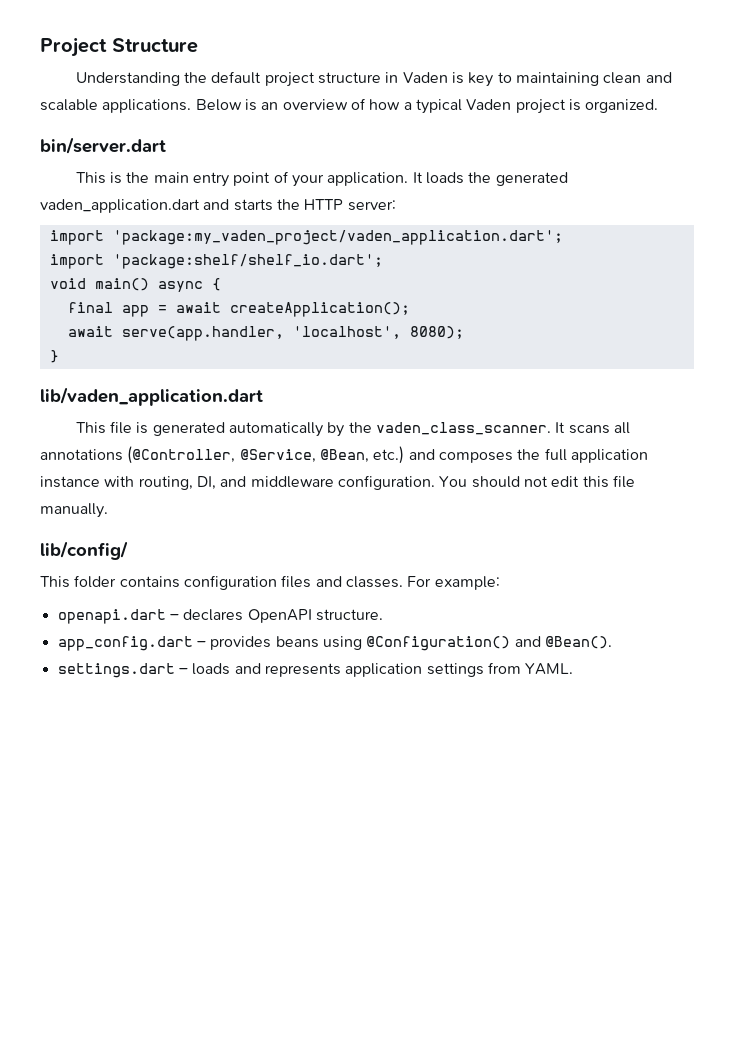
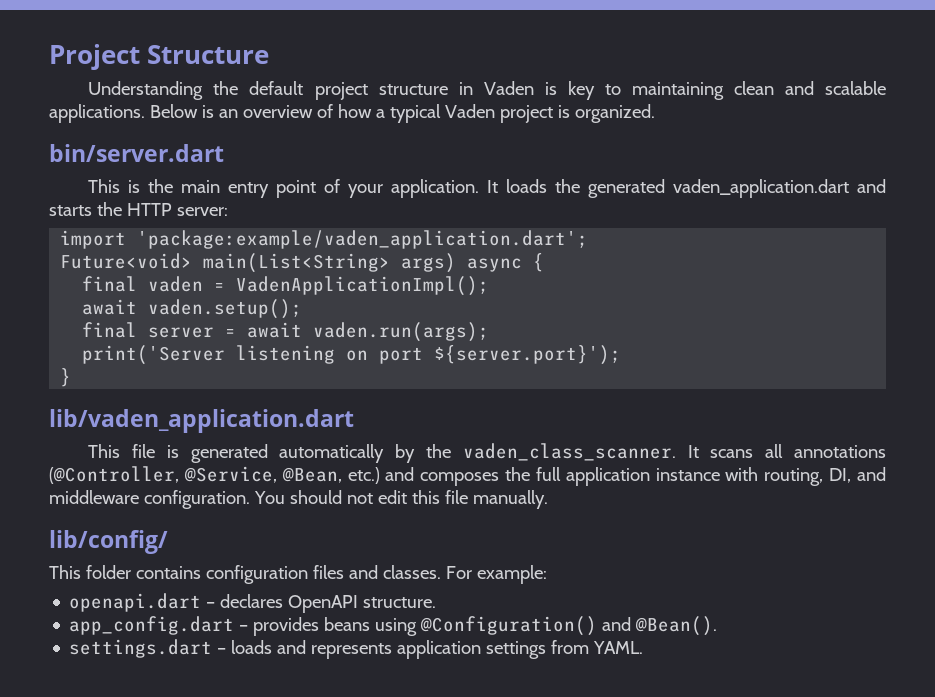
[112,230,563,245] [49,254,383,269] [49,278,221,292] [67,302,410,317] [67,326,464,341] 'package:my_vaden_project/vaden_application.dart'; // import 'package:shelf/shelf_io.dart'; // void main() async { // final app = await createApplication(); // await serve(app.handler, 'localhost', 8080); -> [137,230,589,249] [60,253,545,273] [82,276,490,296] [82,299,303,319] [82,322,490,342] [82,345,622,365] 'package:example/vaden_application.dart'; // Future<void> main(List<String> args) async { // final vaden = VadenApplicationImpl(); // await vaden.setup(); // final server = await vaden.run(args); // print('Server listening on port ${server.port}');

